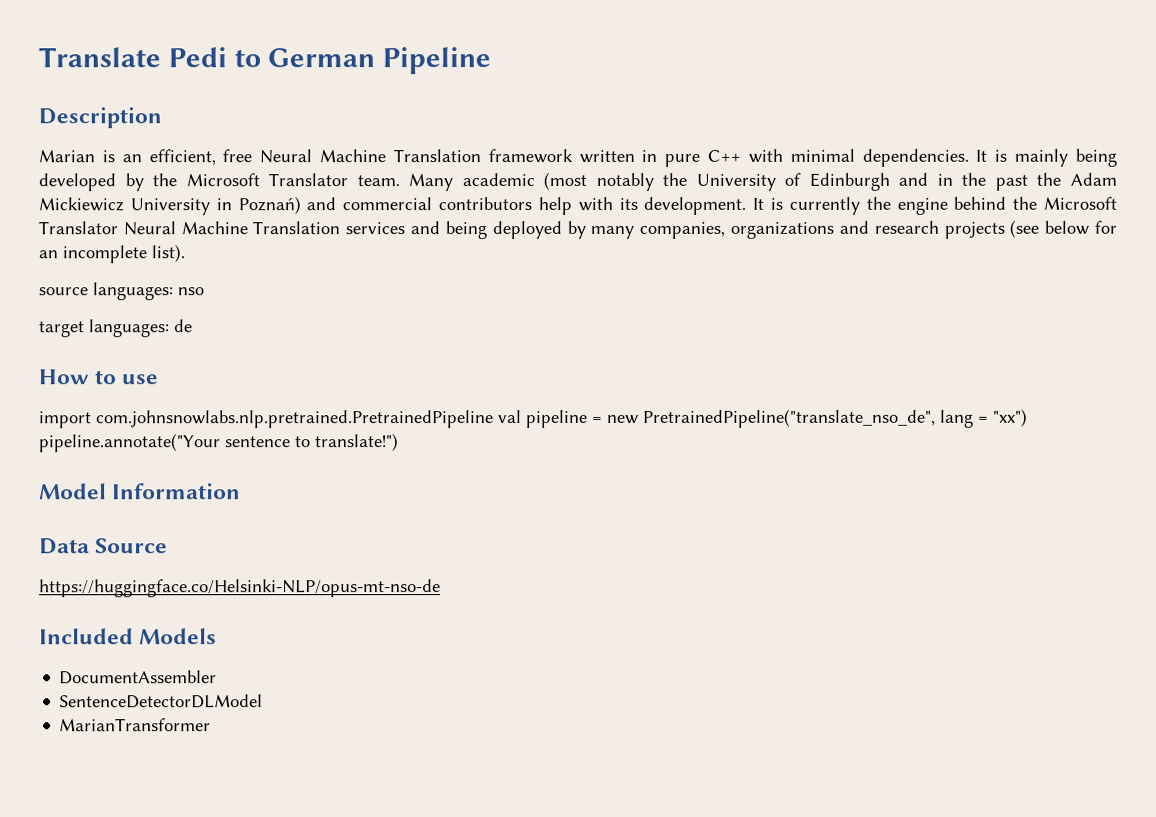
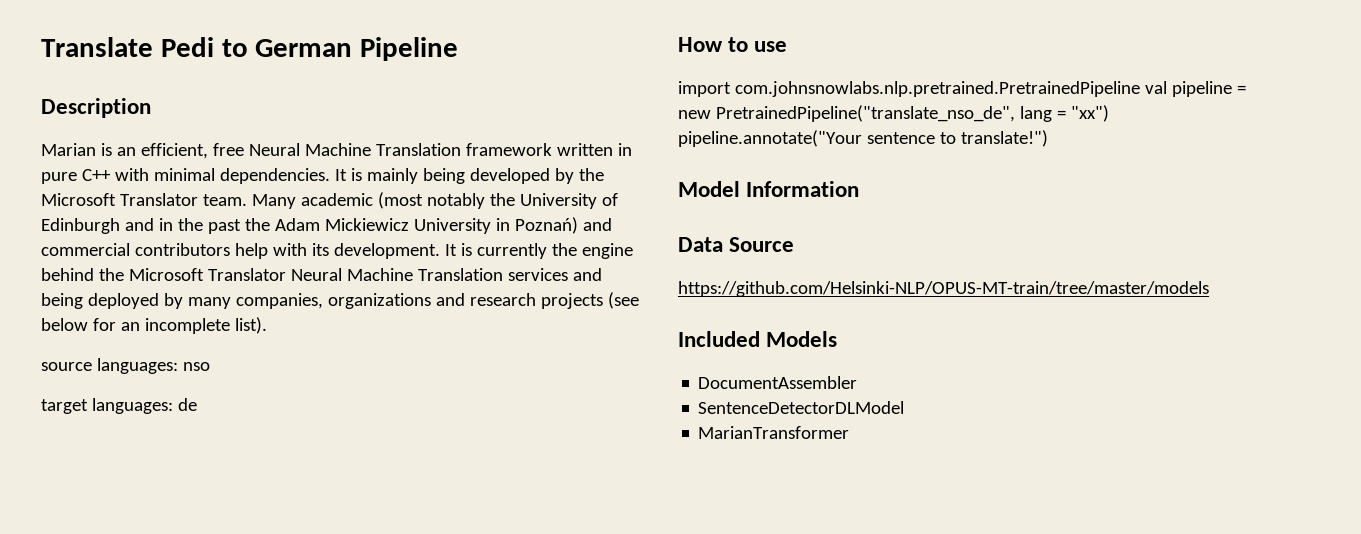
[39,579,441,598] https://huggingface.co/Helsinki-NLP/opus-mt-nso-de -> [678,281,1209,297] https://github.com/Helsinki-NLP/OPUS-MT-train/tree/master/models

